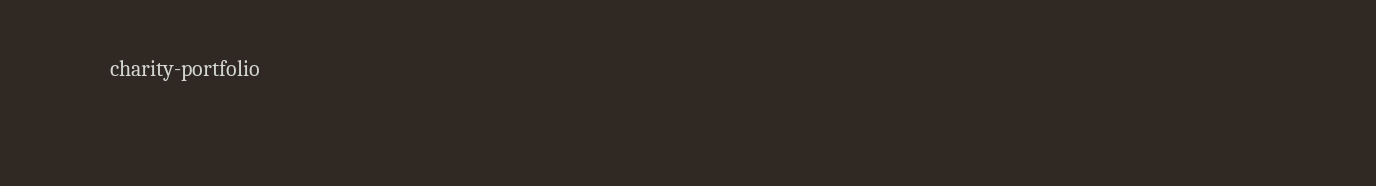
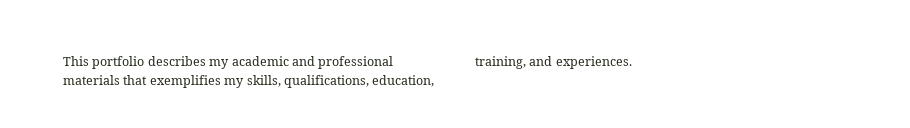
[110,60,260,81] charity-portfolio -> [63,56,394,69] [63,75,435,88] [475,56,632,69] This portfolio describes my academic and professional materials that exemplifies my skills, qualifications, education, training, and experiences.

